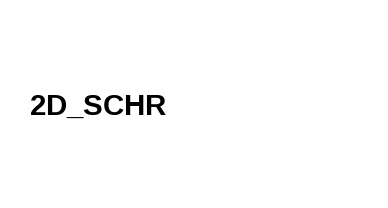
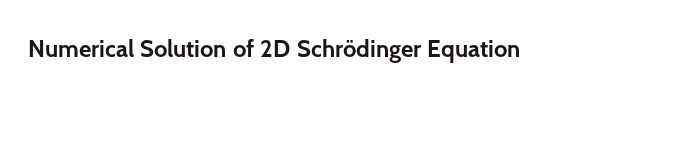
[30,95,166,119] 2D_SCHR -> [28,39,521,63] Numerical Solution of 2D Schrödinger Equation

